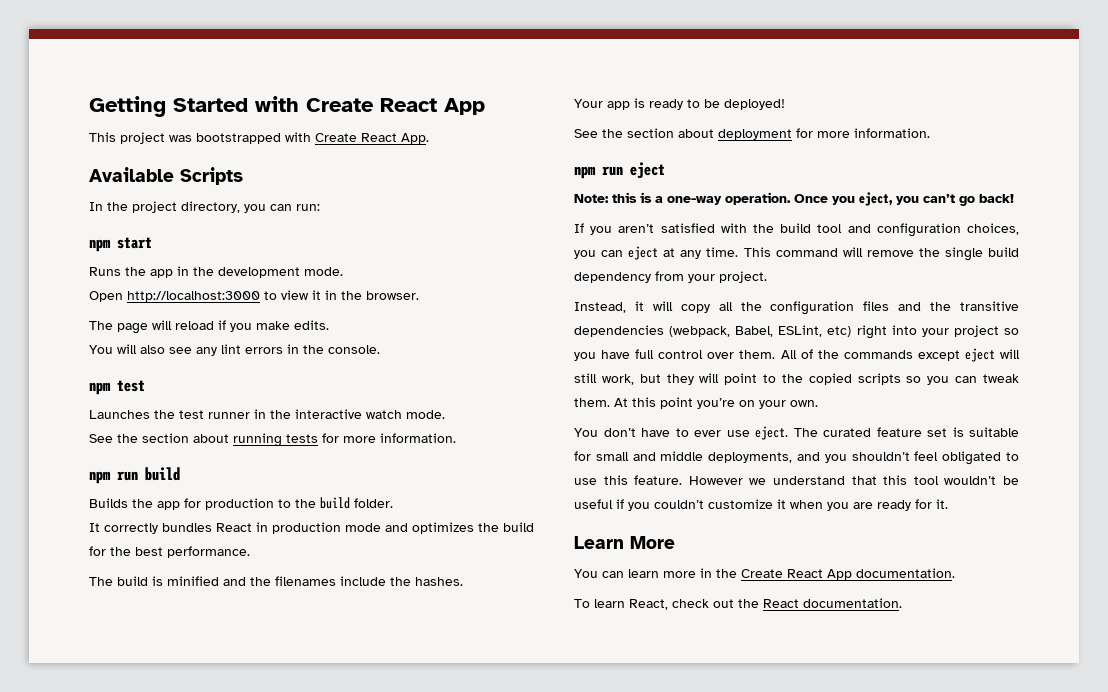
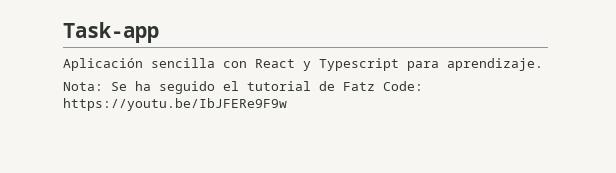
[89,96,485,117] [89,132,429,144] [89,167,243,185] [89,201,320,213] [89,237,152,252] [89,266,343,278] [89,290,419,302] [89,320,329,334] [89,344,380,356] [89,380,145,395] [89,409,445,419] [89,433,456,447] [89,467,180,484] [89,497,393,510] [89,522,534,534] [89,546,250,558] [89,576,463,586] [574,98,785,110] [574,128,930,140] [574,162,665,179] [574,192,1014,206] [574,223,1019,237] [574,246,1019,261] [574,271,767,283] [574,301,1019,315] [574,325,1019,339] [574,348,1020,362] [574,373,1019,385] [574,397,818,409] [574,426,1019,440] [574,451,1019,465] [574,475,1020,485] [574,499,948,511] [574,536,675,549] [574,568,955,580] [574,598,902,610] Getting Started with Create React App // This project was bootstrapped with Create React App. // Available Scripts // In the project directory, you can run: // npm start // Runs the app in the development mode. // Open http://localhost:3000 to view it in the browser. // The page will reload if you make edits. // You will also see any lint errors in the console. // npm test // Launches the test runner in the interactive watch mode. // See the section about running tests for more information. // npm run build // Builds the app for production to the build folder. // It correctly bundles React in production mode and optimizes the build for the best performance. // The build is minified and the filenames include the hashes. // Your app is ready to be deployed! // See the section about deployment for more information. // npm run eject // Note: this is a one-way operation. Once you eject, you can’t go back! // If you aren’t satisfied with the build tool and configuration choices, you can eject at any time. This command will remove the single build dependency from your project. // Instead, it will copy all the configuration files and the transitive dependencies (webpack, Babel, ESLint, etc) right into your project so you have full control over them. All of the commands except eject will still work, but they will point to the copied scripts so you can tweak them. At this point you’re on your own. // You don’t have to ever use eject. The curated feature set is suitable for small and middle deployments, and you shouldn’t feel obligated to use this feature. However we understand that this tool wouldn’t be useful if you couldn’t customize it when you are ready for it. // Learn More // You can learn more in the Create React App documentation. // To learn React, check out the React documentation. -> [63,22,159,43] [63,58,543,71] [63,81,423,94] [63,98,287,111] Task-app // Aplicación sencilla con React y Typescript para aprendizaje. // Nota: Se ha seguido el tutorial de Fatz Code: https://youtu.be/IbJFERe9F9w

